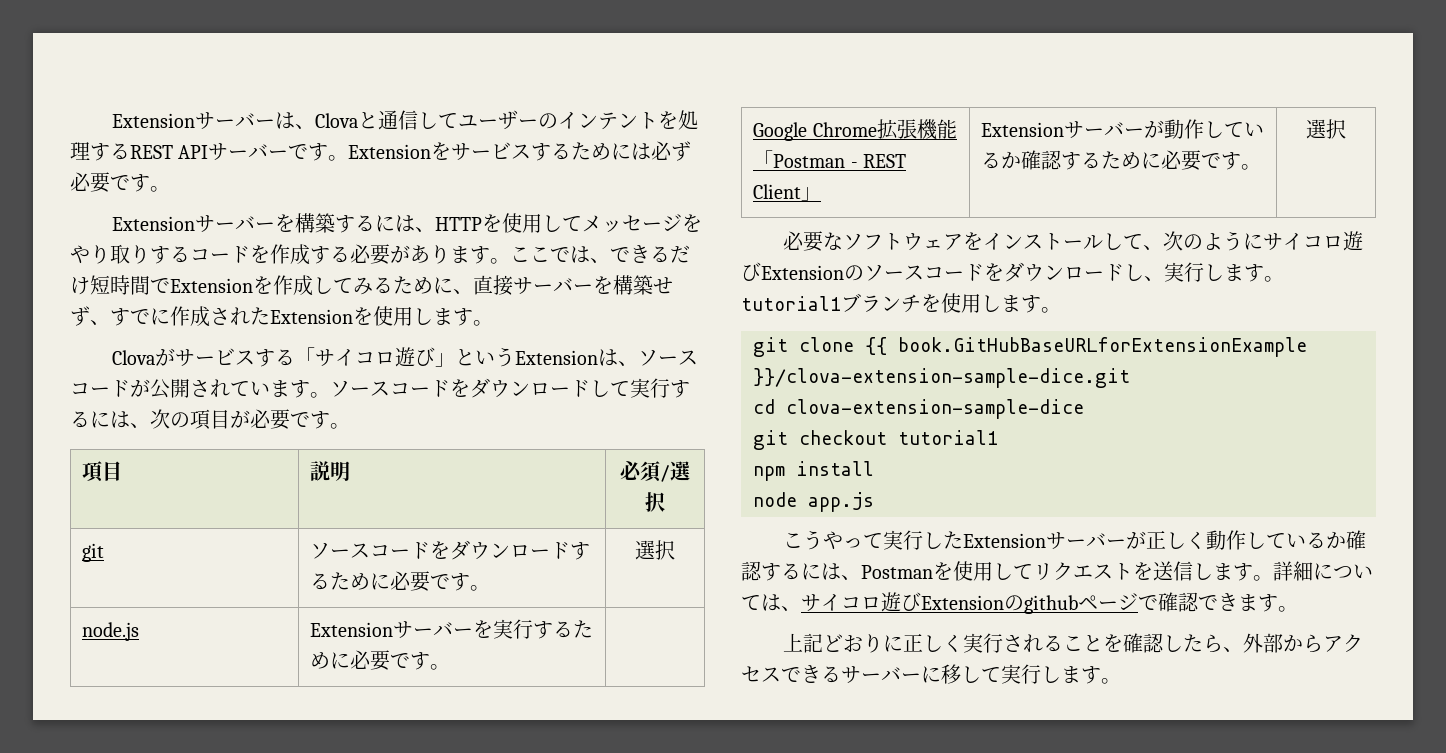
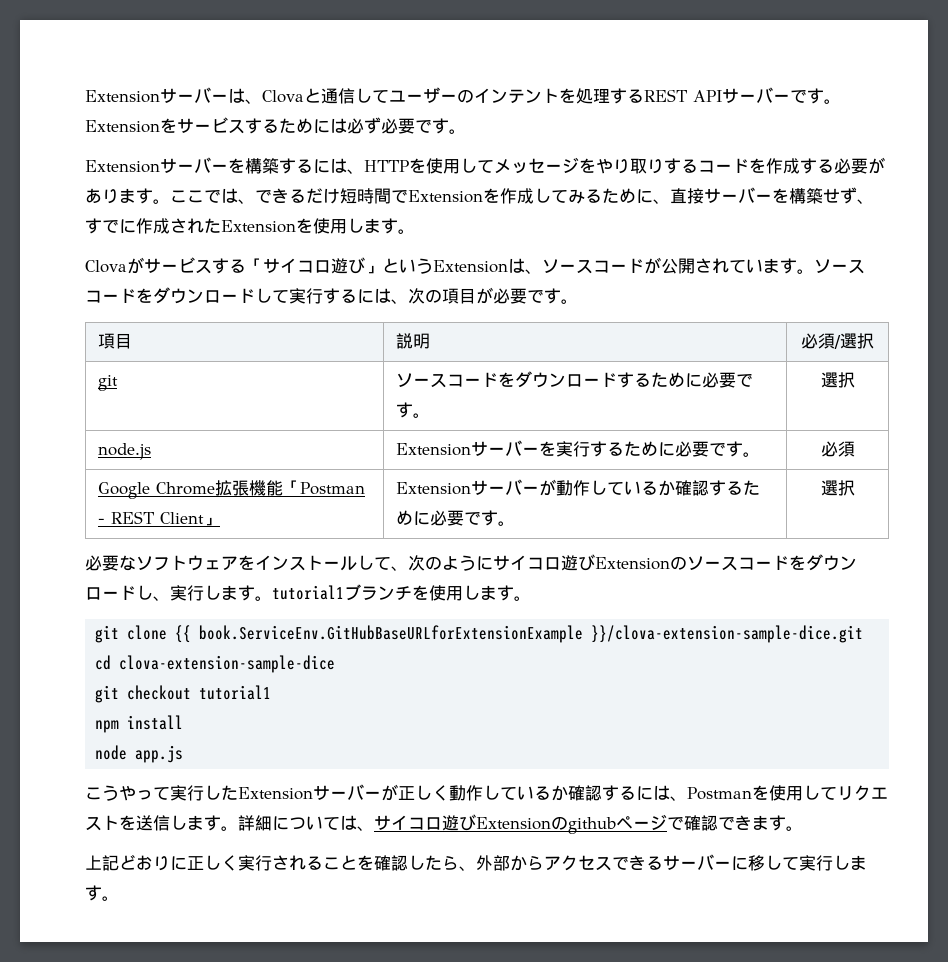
(451, 667) none -> [820,441,855,457] 必須
[898,337,1307,357] book.GitHubBaseURLforExtensionExample -> [199,625,584,643] book.ServiceEnv.GitHubBaseURLforExtensionExample

